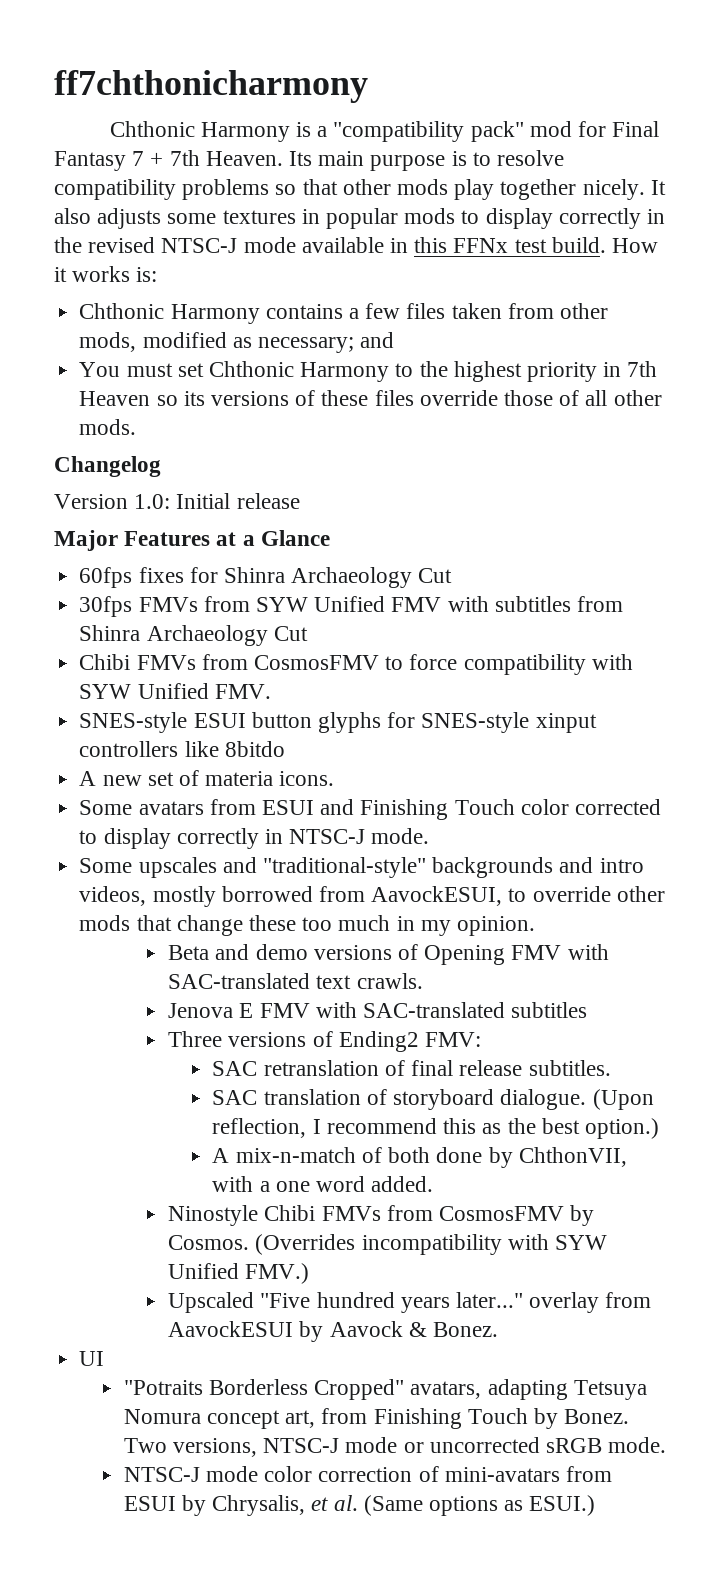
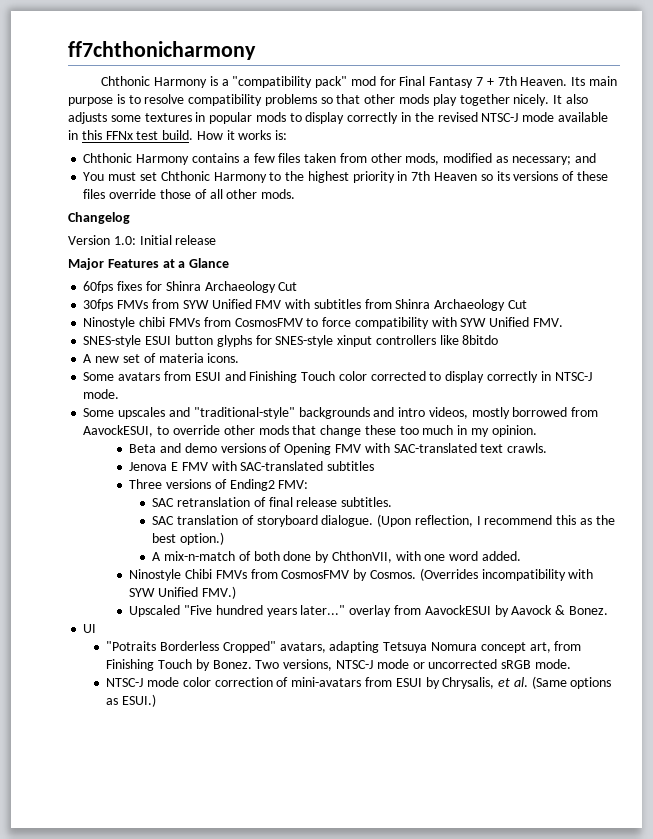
[79,654,131,670] Chibi -> [83,317,166,329] Ninostyle chibi
[259,1181,270,1192] a -> (421, 556) none

